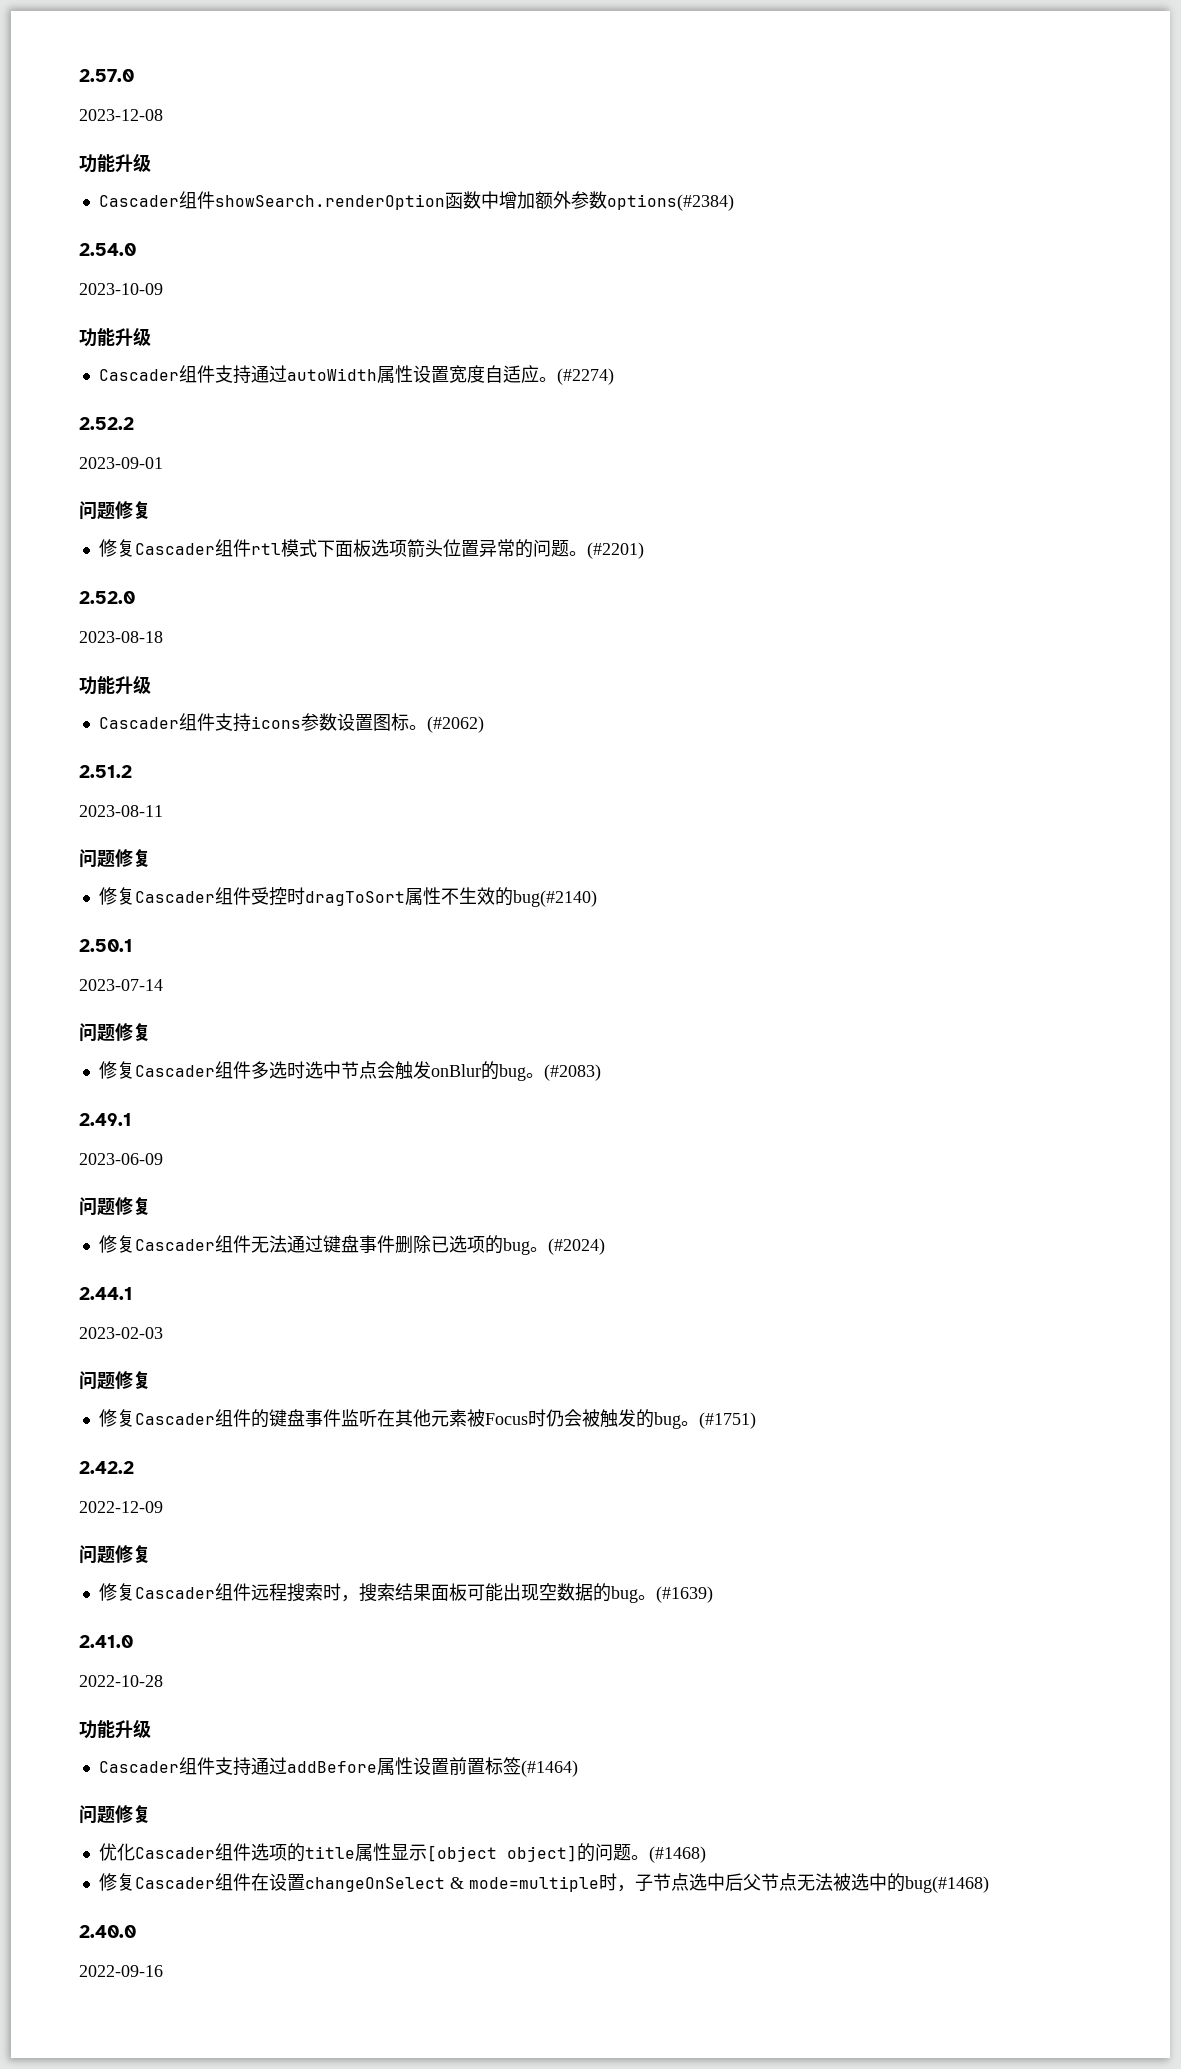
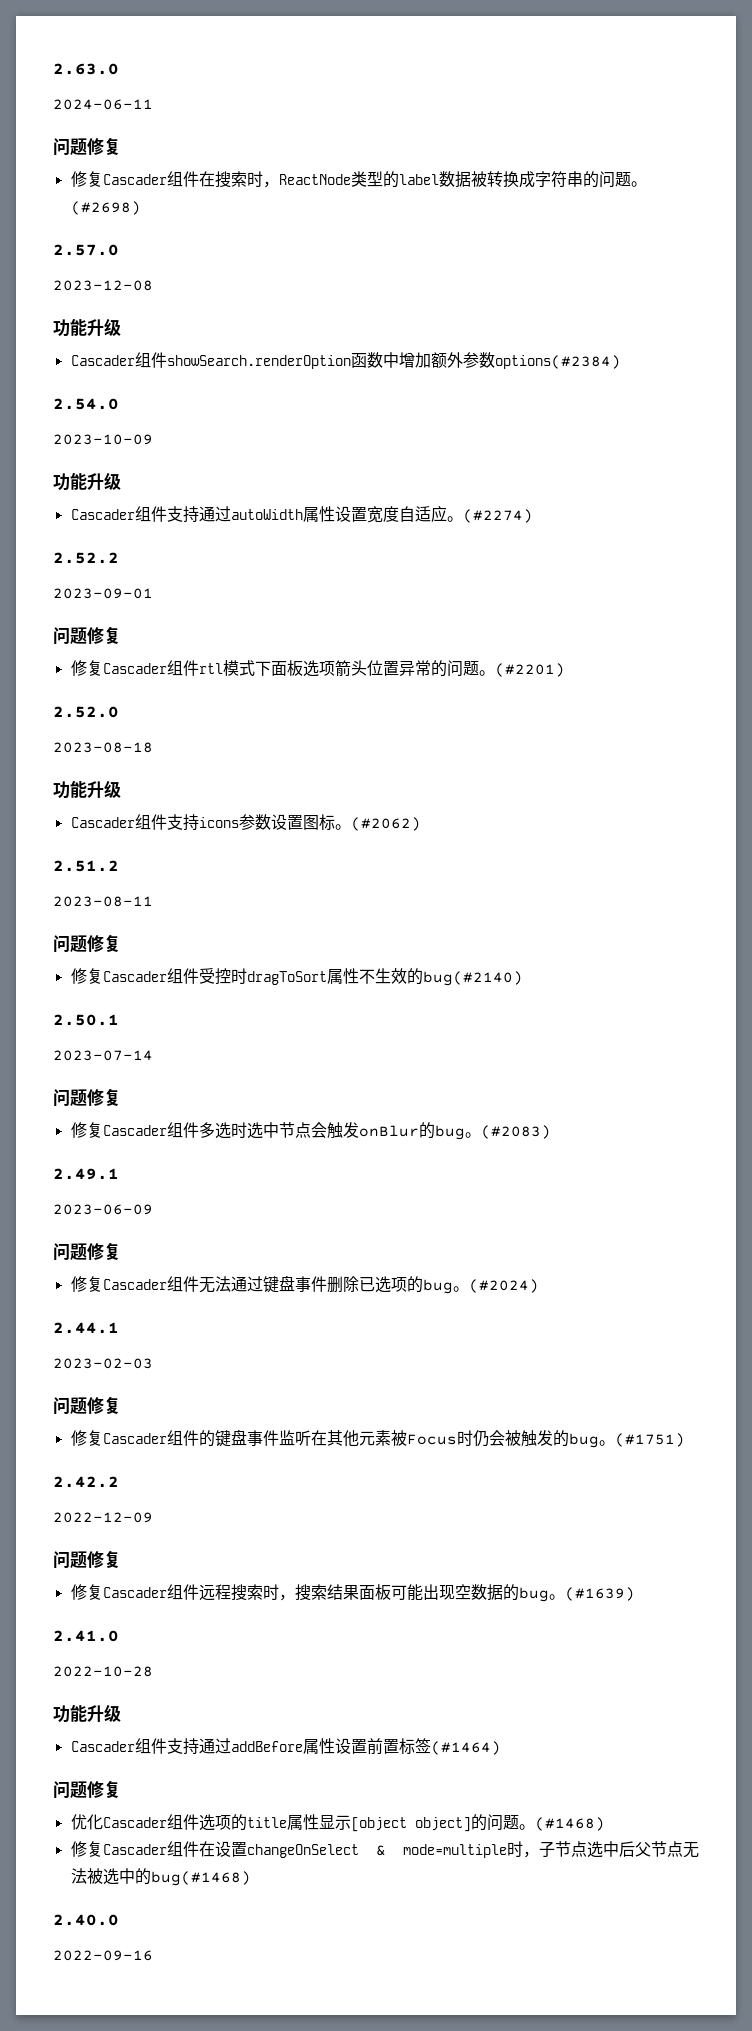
(79, 75) none -> [53,63,119,75] [53,99,153,110] [53,137,121,156] [70,171,647,188] [70,201,141,215] 2.63.0 // 2024-06-11 // 问题修复 // 修复Cascader组件在搜索时，ReactNode类型的label数据被转换成字符串的问题。(#2698) //

